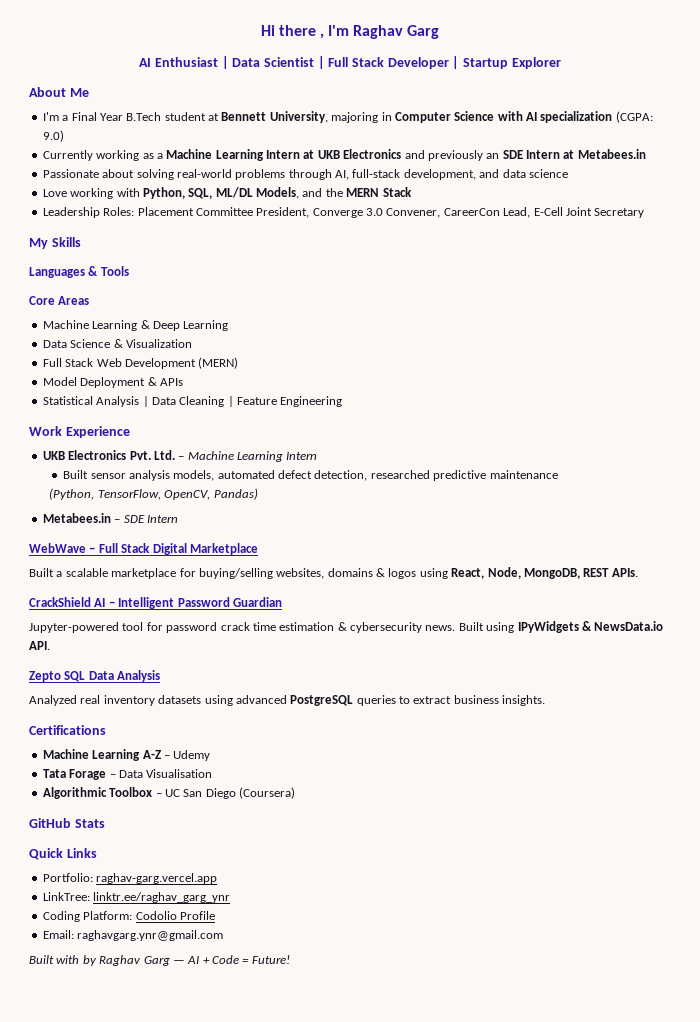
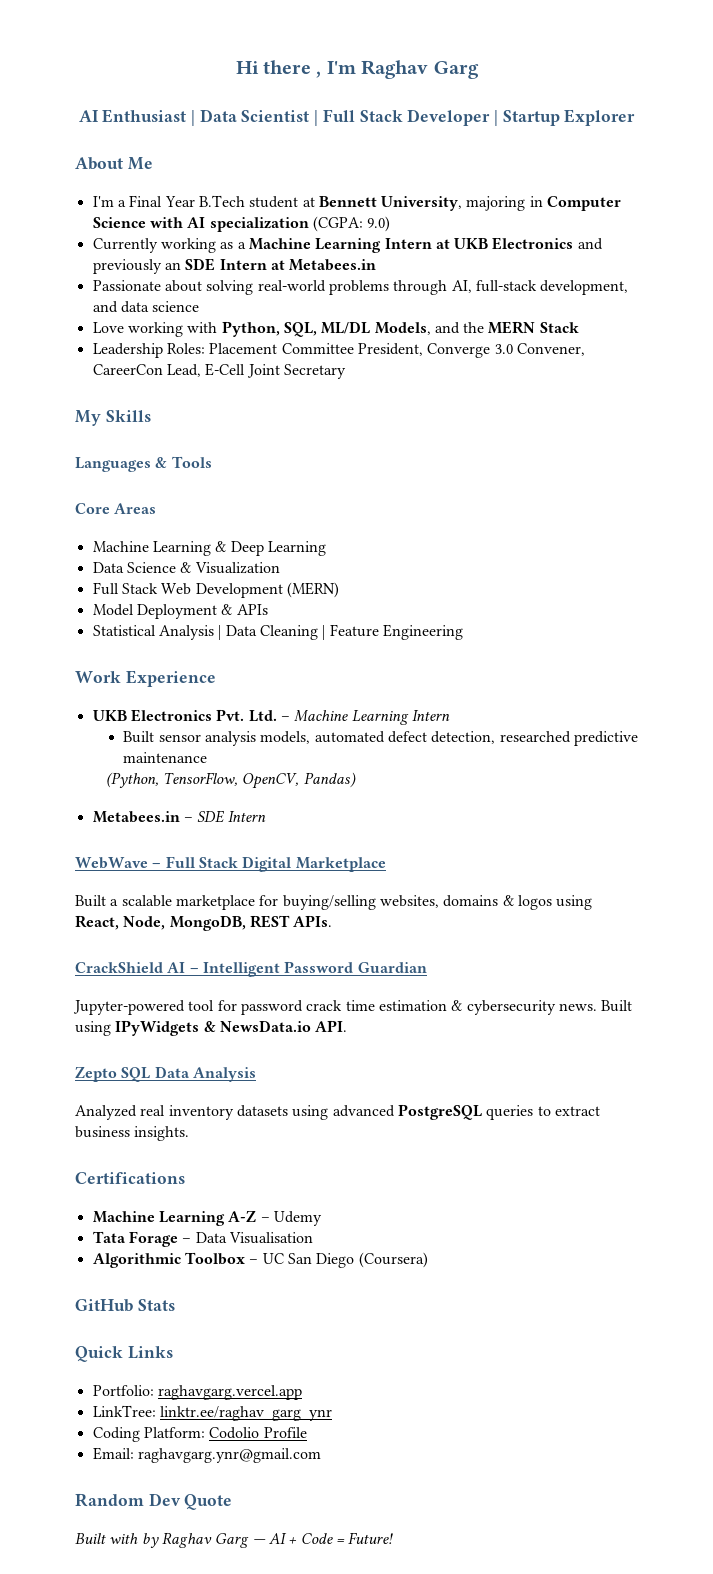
[96,873,218,884] raghav-garg.vercel.app -> [157,1385,302,1400] raghavgarg.vercel.app
(224, 935) none -> [75,1493,233,1510] // Random Dev Quote

